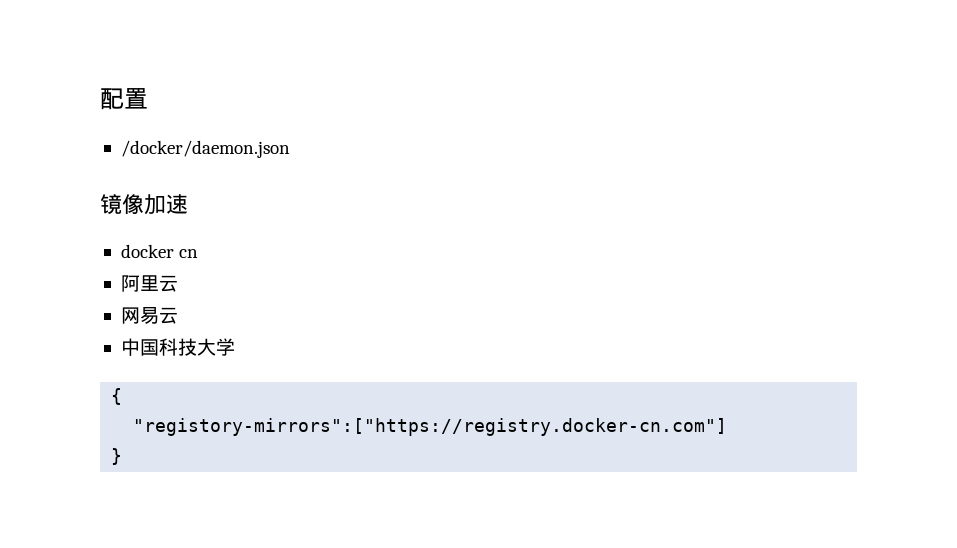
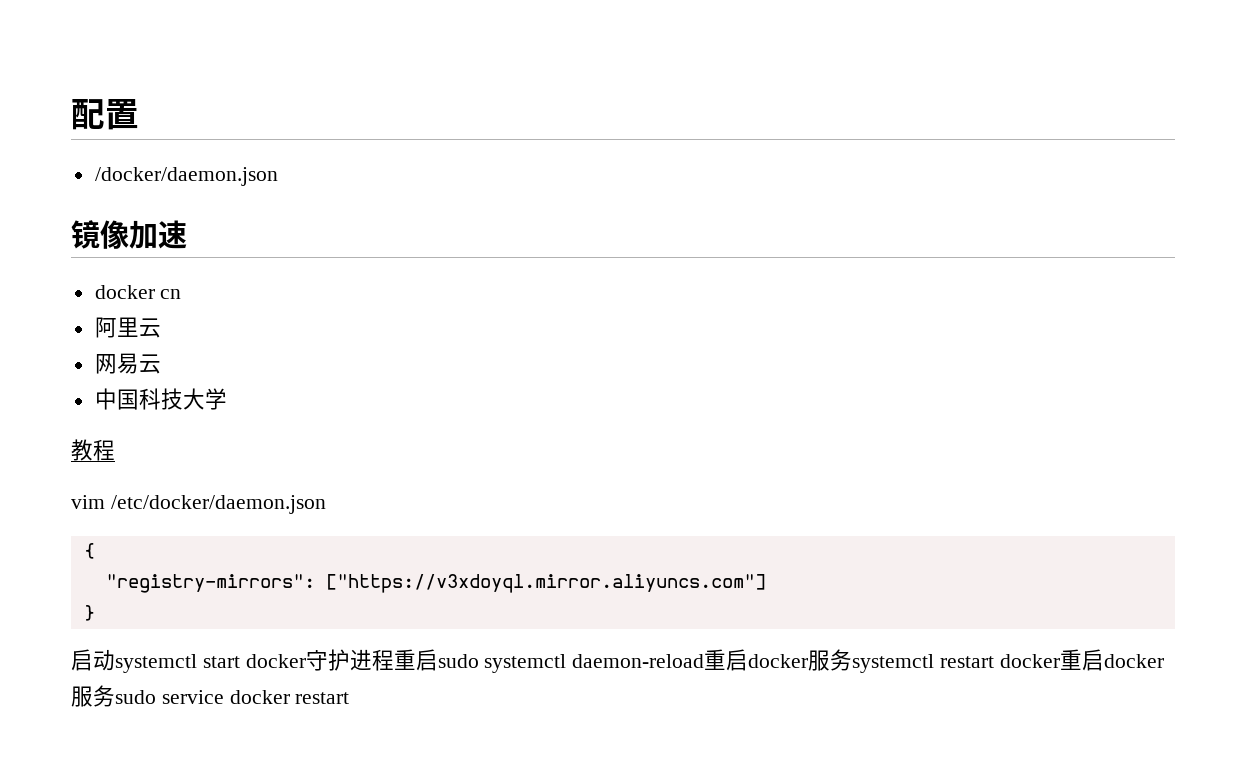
(235, 347) none -> [71,439,115,461] [71,495,326,514] // 教程 // vim /etc/docker/daemon.json
[133,418,728,436] "registory-mirrors":["https://registry.docker-cn.com"] -> [105,574,766,593] "registry-mirrors": ["https://v3xdoyql.mirror.aliyuncs.com"]
(123, 456) none -> [71,649,1164,673] [71,685,350,707] // 启动systemctl start docker守护进程重启sudo systemctl daemon-reload重启docker服务systemctl restart docker重启docker服务sudo service docker restart

